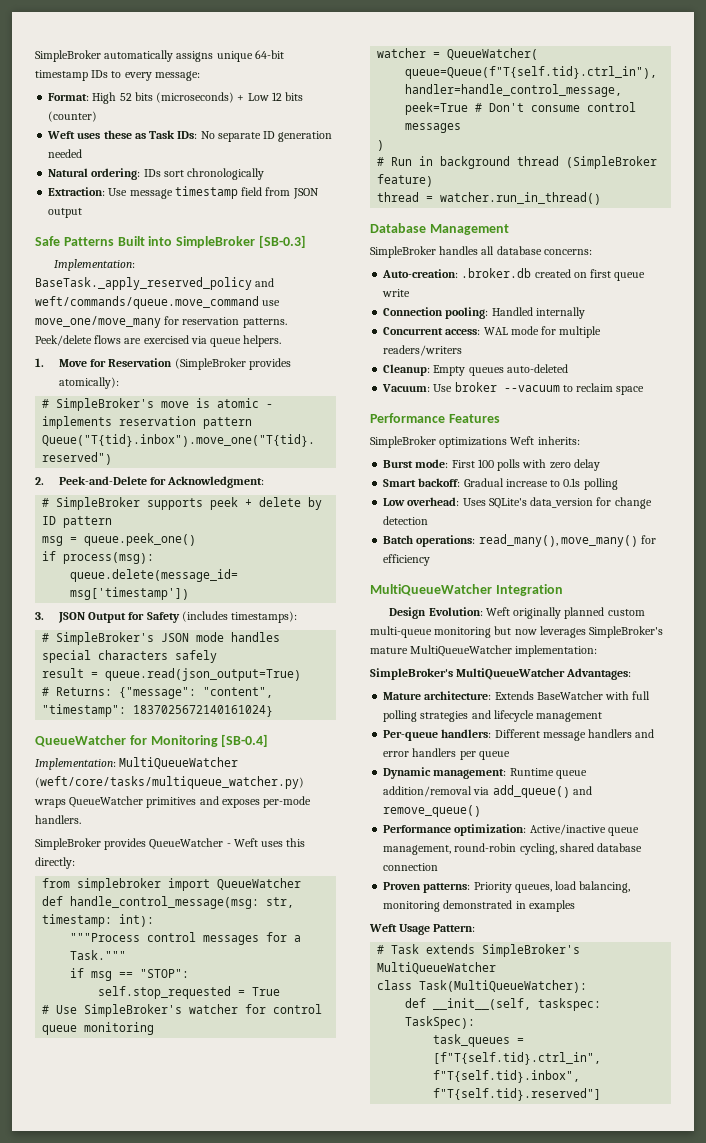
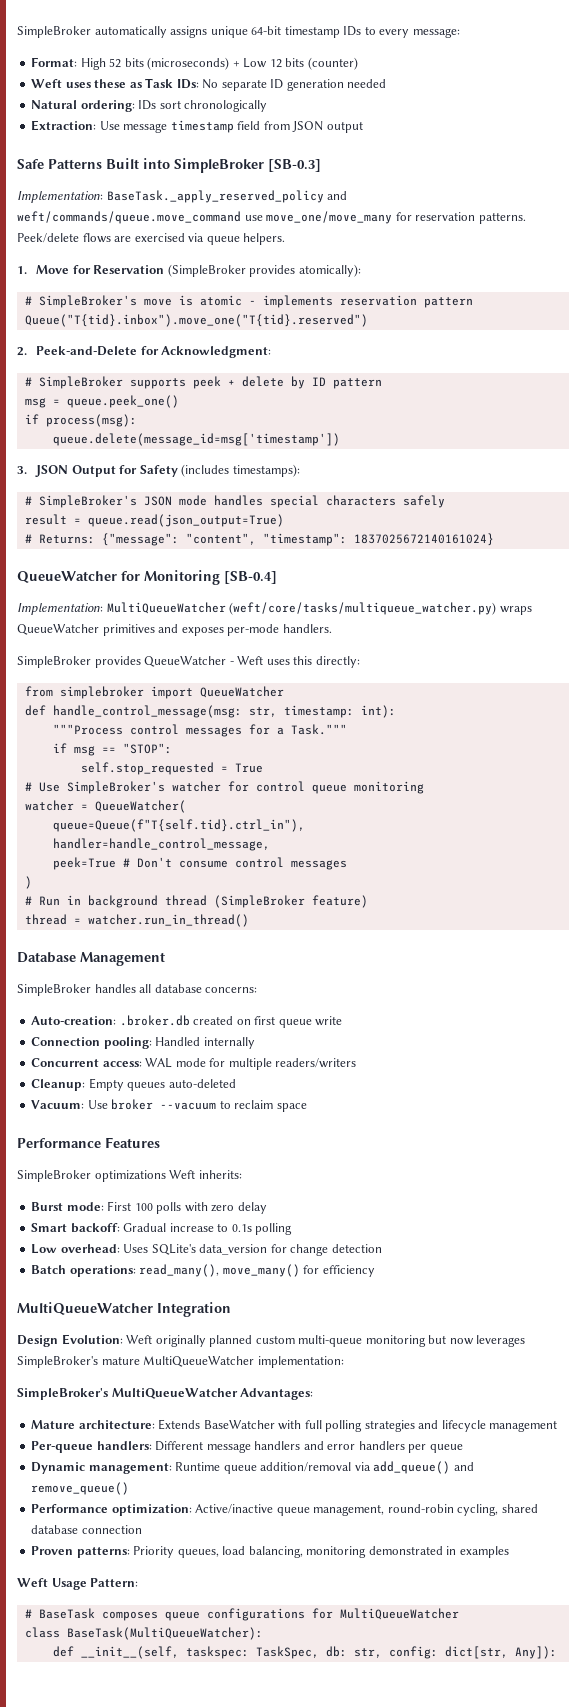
[391,944,581,957] Task extends SimpleBroker's -> [38,1608,333,1621] BaseTask composes queue configurations for
[419,980,588,993] Task(MultiQueueWatcher): -> [66,1627,263,1640] BaseTask(MultiQueueWatcher):
[405,1016,476,1029] [433,1034,525,1047] [433,1052,602,1065] [433,1070,581,1083] [433,1088,602,1101] TaskSpec): // task_queues = [f"T{self.tid}.ctrl_in", f"T{self.tid}.inbox", f"T{self.tid}.reserved"] -> [255,1646,557,1659] TaskSpec, db: str, config: dict[str, Any]):

